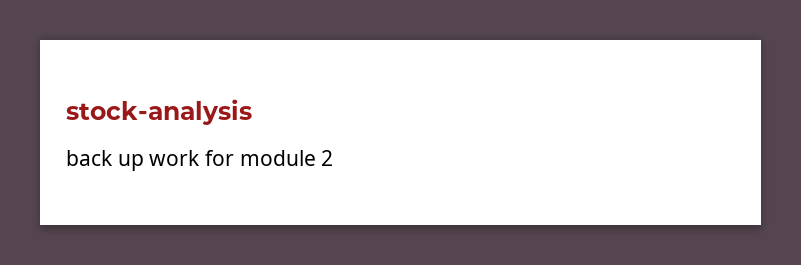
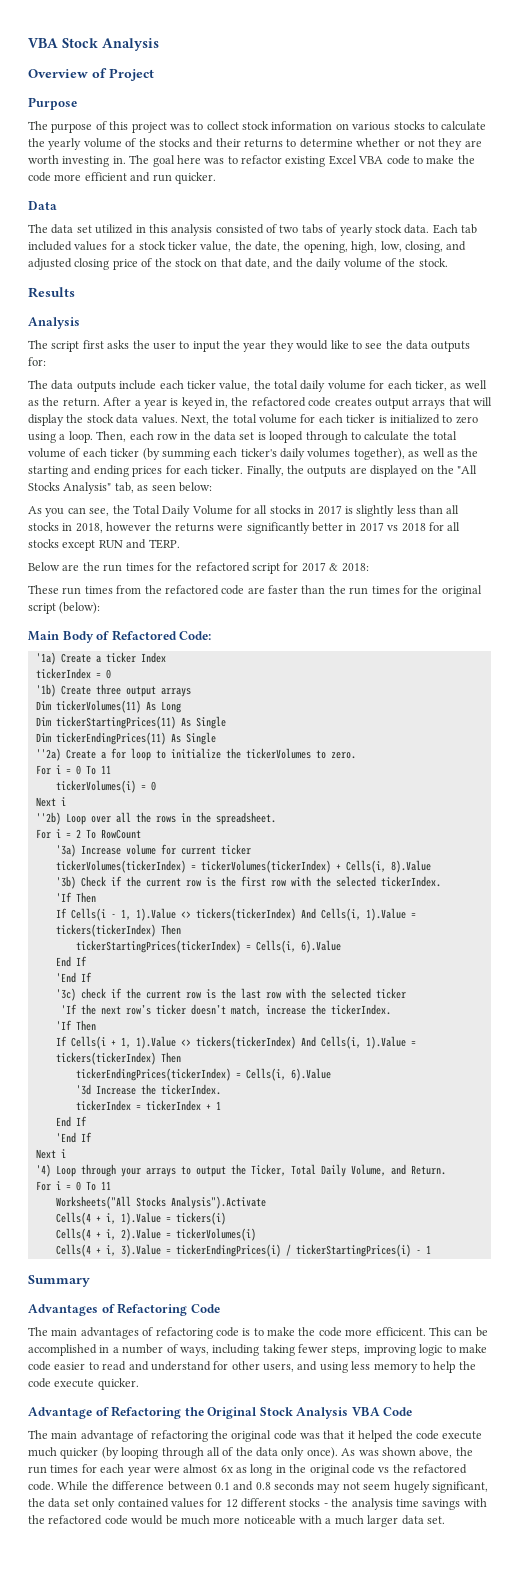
[66,99,252,125] [66,150,334,171] stock-analysis // back up work for module 2 -> [28,38,159,51] [28,68,154,81] [28,97,77,110] [28,121,487,133] [28,138,482,150] [28,155,475,167] [28,172,216,184] [28,201,57,210] [28,224,477,236] [28,241,467,253] [28,258,448,270] [28,287,75,298] [28,317,80,329] [28,340,471,352] [28,357,46,366] [28,380,487,392] [28,397,492,409] [28,414,478,426] [28,431,457,443] [28,448,479,460] [28,465,478,477] [28,482,212,494] [28,505,460,517] [28,522,461,534] [28,539,180,551] [28,562,369,574] [28,585,482,597] [28,602,101,614] [28,630,212,643] [35,652,166,665] [35,668,111,679] [35,684,191,697] [35,700,181,713] [35,716,226,729] [35,732,216,745] [35,748,356,761] [35,765,111,775] [55,780,156,793] [35,797,66,807] [35,812,276,825] [35,829,141,839] [55,844,251,857] [55,860,431,873] [55,876,441,889] [55,892,96,903] [55,908,416,921] [55,924,181,937] [75,940,341,953] [55,956,87,967] [55,972,92,983] [55,988,406,1001] [60,1004,391,1016] [55,1020,96,1031] [55,1036,416,1049] [55,1052,181,1065] [75,1068,331,1081] [75,1084,221,1095] [75,1100,221,1111] [55,1116,87,1127] [55,1132,92,1143] [35,1149,66,1159] [35,1164,446,1177] [35,1181,111,1191] [55,1196,266,1209] [55,1212,226,1225] [55,1228,256,1241] [55,1244,431,1257] [28,1275,90,1287] [28,1303,220,1316] [28,1327,488,1339] [28,1344,487,1356] [28,1361,476,1373] [28,1378,139,1390] [28,1406,413,1419] [28,1430,483,1442] [28,1447,473,1459] [28,1464,467,1476] [28,1481,488,1493] [28,1498,487,1510] [28,1515,445,1527] VBA Stock Analysis // Overview of Project // Purpose // The purpose of this project was to collect stock information on various stocks to calculate the yearly volume of the stocks and their returns to determine whether or not they are worth investing in. The goal here was to refactor existing Excel VBA code to make the code more efficient and run quicker. // Data // The data set utilized in this analysis consisted of two tabs of yearly stock data. Each tab included values for a stock ticker value, the date, the opening, high, low, closing, and adjusted closing price of the stock on that date, and the daily volume of the stock. // Results // Analysis // The script first asks the user to input the year they would like to see the data outputs for: // The data outputs include each ticker value, the total daily volume for each ticker, as well as the return. After a year is keyed in, the refactored code creates output arrays that will display the stock data values. Next, the total volume for each ticker is initialized to zero using a loop. Then, each row in the data set is looped through to calculate the total volume of each ticker (by summing each ticker's daily volumes together), as well as the starting and ending prices for each ticker. Finally, the outputs are displayed on the "All Stocks Analysis" tab, as seen below: // As you can see, the Total Daily Volume for all stocks in 2017 is slightly less than all stocks in 2018, however the returns were significantly better in 2017 vs 2018 for all stocks except RUN and TERP. // Below are the run times for the refactored script for 2017 & 2018: // These run times from the refactored code are faster than the run times for the original script (below): // Main Body of Refactored Code: // '1a) Create a ticker Index // tickerIndex = 0 // '1b) Create three output arrays // Dim tickerVolumes(11) As Long // Dim tickerStartingPrices(11) As Single // Dim tickerEndingPrices(11) As Single // ''2a) Create a for loop to initialize the tickerVolumes to zero. // For i = 0 To 11 // tickerVolumes(i) = 0 // Next i // ''2b) Loop over all the rows in the spreadsheet. // For i = 2 To RowCount // '3a) Increase volume for current ticker // tickerVolumes(tickerIndex) = tickerVolumes(tickerIndex) + Cells(i, 8).Value // '3b) Check if the current row is the first row with the selected tickerIndex. // 'If Then // If Cells(i - 1, 1).Value <> tickers(tickerIndex) And Cells(i, 1).Value = tickers(tickerIndex) Then // tickerStartingPrices(tickerIndex) = Cells(i, 6).Value // End If // 'End If // '3c) check if the current row is the last row with the selected ticker // 'If the next row’s ticker doesn’t match, increase the tickerIndex. // 'If Then // If Cells(i + 1, 1).Value <> tickers(tickerIndex) And Cells(i, 1).Value = tickers(tickerIndex) Then // tickerEndingPrices(tickerIndex) = Cells(i, 6).Value // '3d Increase the tickerIndex. // tickerIndex = tickerIndex + 1 // End If // 'End If // Next i // '4) Loop through your arrays to output the Ticker, Total Daily Volume, and Return. // For i = 0 To 11 // Worksheets("All Stocks Analysis").Activate // Cells(4 + i, 1).Value = tickers(i) // Cells(4 + i, 2).Value = tickerVolumes(i) // Cells(4 + i, 3).Value = tickerEndingPrices(i) / tickerStartingPrices(i) - 1 // Summary // Advantages of Refactoring Code // The main advantages of refactoring code is to make the code more efficicent. This can be accomplished in a number of ways, including taking fewer steps, improving logic to make code easier to read and understand for other users, and using less memory to help the code execute quicker. // Advantage of Refactoring the Original Stock Analysis VBA Code // The main advantage of refactoring the original code was that it helped the code execute much quicker (by looping through all of the data only once). As was shown above, the run times for each year were almost 6x as long in the original code vs the refactored code. While the difference between 0.1 and 0.8 seconds may not seem hugely significant, the data set only contained values for 12 different stocks - the analysis time savings with the refactored code would be much more noticeable with a much larger data set.

